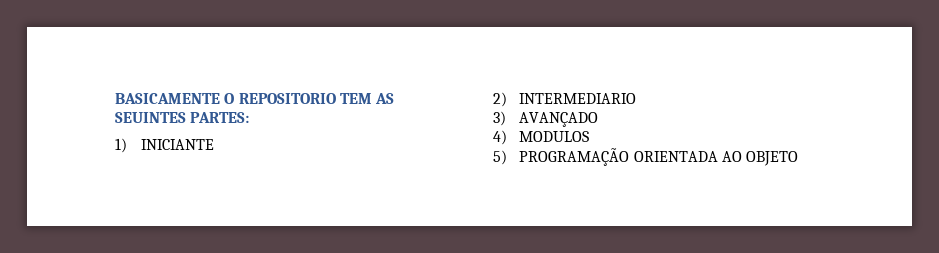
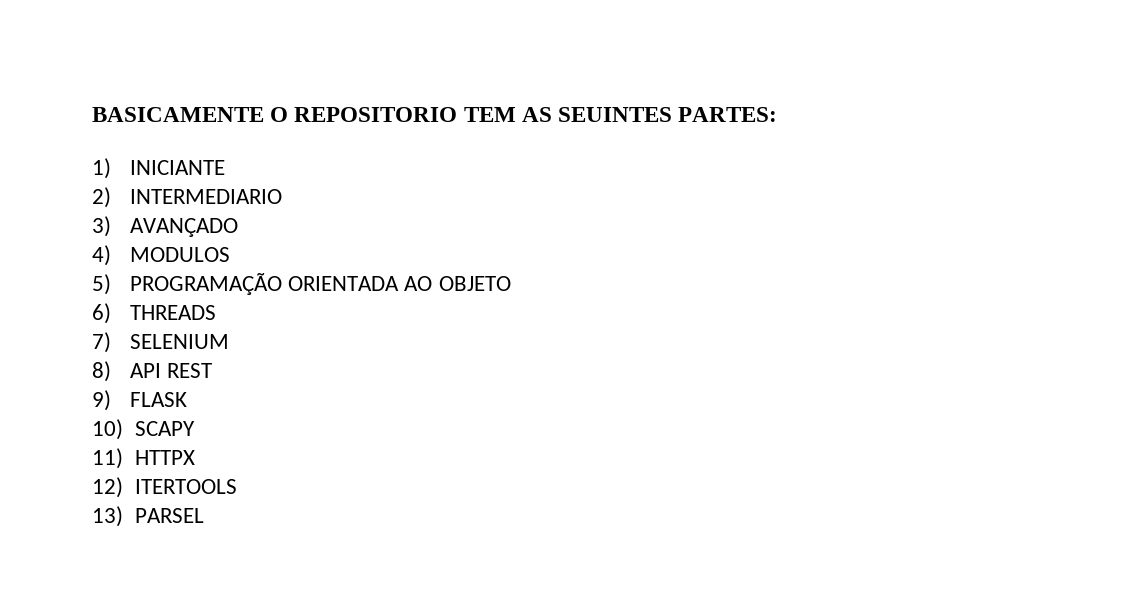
(799, 158) none -> [92,303,217,324] [92,332,230,353] [92,361,213,382] [92,390,188,411] [92,419,195,440] [92,448,195,469] [92,477,237,498] [92,506,204,527] // 6) THREADS // 7) SELENIUM // 8) API REST // 9) FLASK // 10) SCAPY // 11) HTTPX // 12) ITERTOOLS // 13) PARSEL

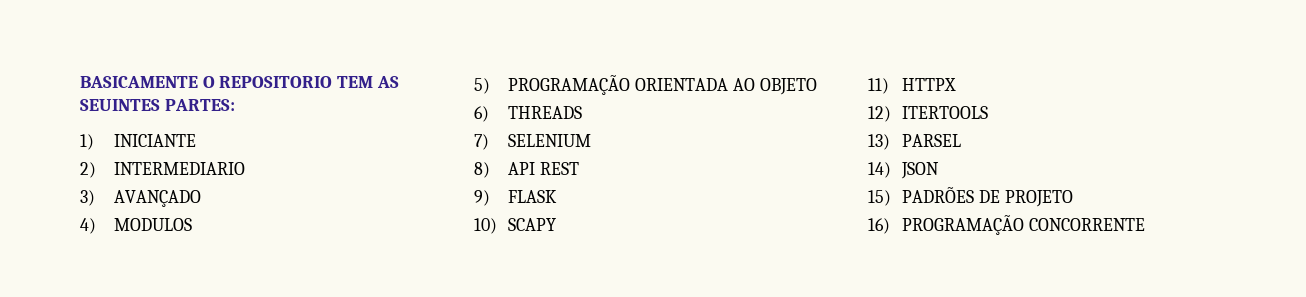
(204, 515) none -> [868,162,940,179] [868,187,1073,207] [868,215,1146,235] // 14) JSON // 15) PADRÕES DE PROJETO // 16) PROGRAMAÇÃO CONCORRENTE

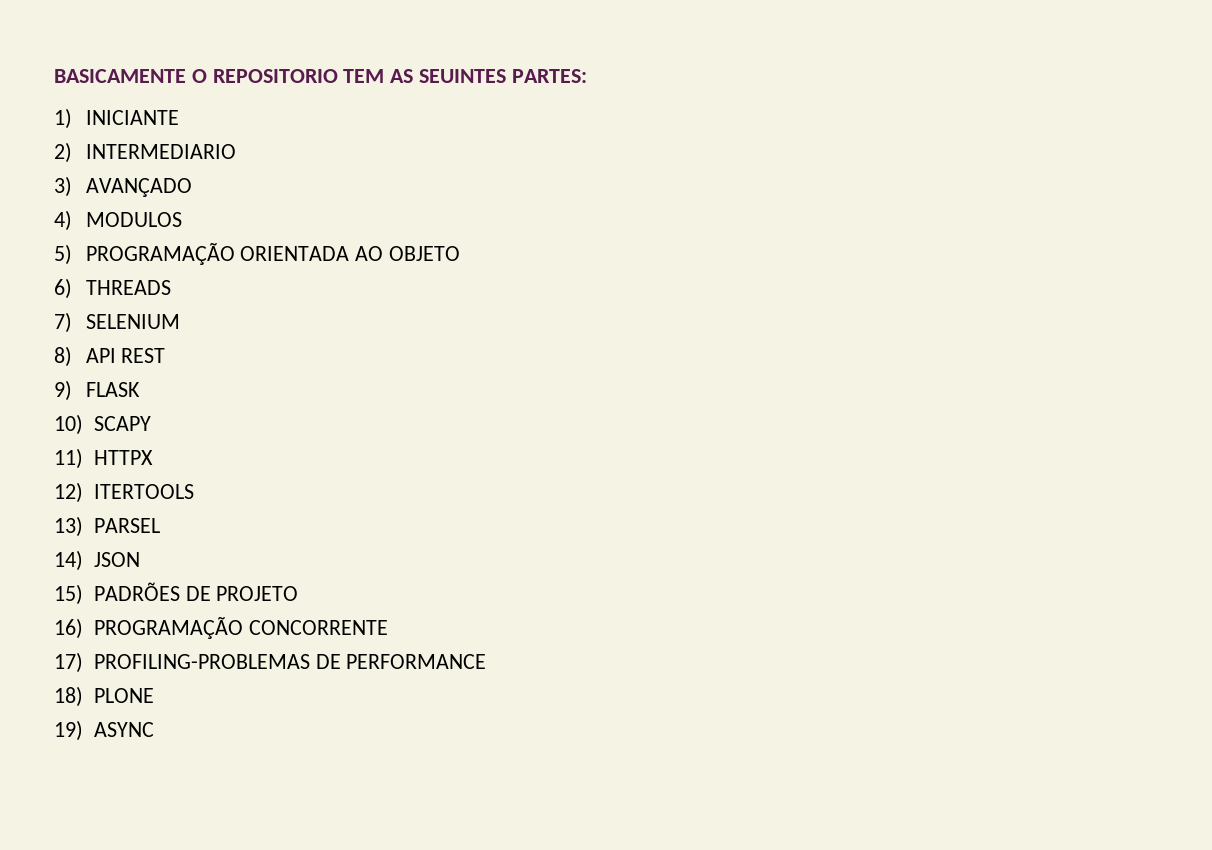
(1146, 224) none -> [54,652,487,673] [54,686,154,707] [54,720,154,741] // 17) PROFILING-PROBLEMAS DE PERFORMANCE // 18) PLONE // 19) ASYNC

